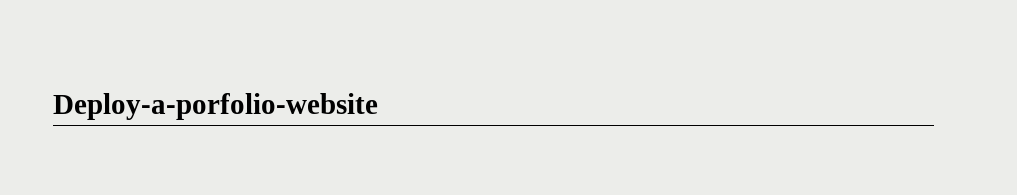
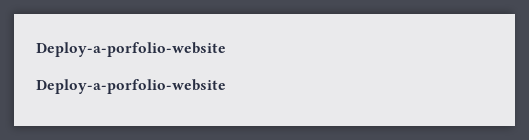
[53,93,378,120] Deploy-a-porfolio-website -> [36,42,226,57] [36,79,226,94] Deploy-a-porfolio-website // Deploy-a-porfolio-website

